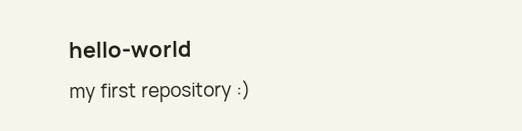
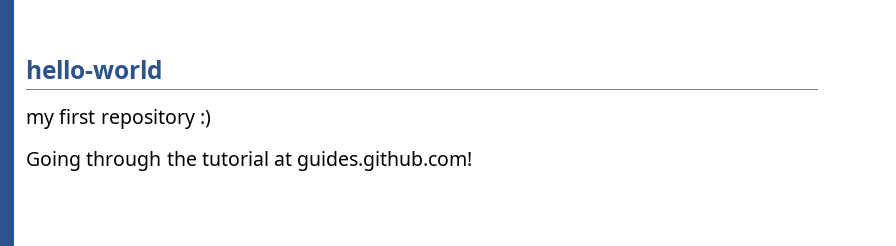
(252, 90) none -> [26,151,473,171] // Going through the tutorial at guides.github.com!

